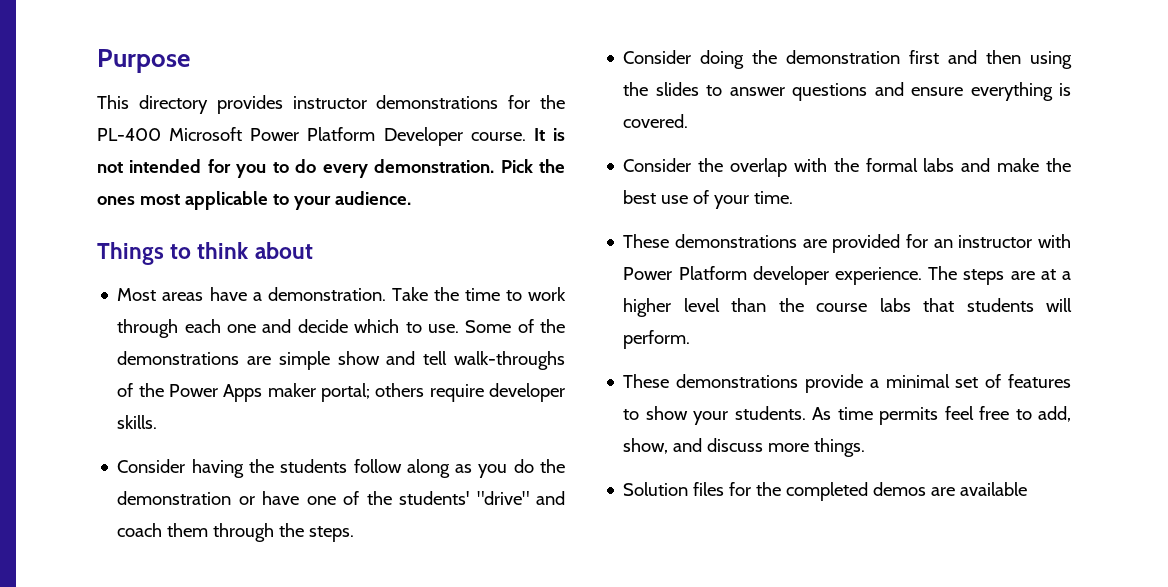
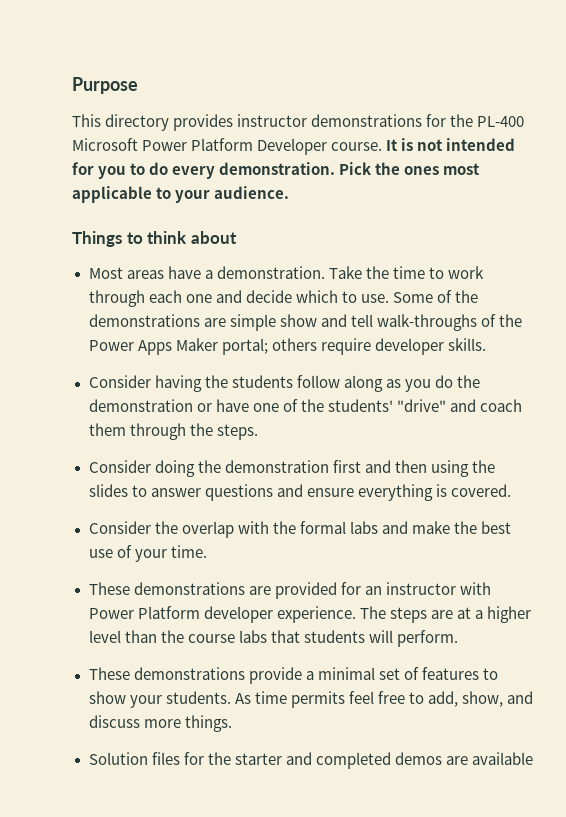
[267,383,316,397] maker -> [175,338,218,351] Maker
(782, 489) none -> [234,752,312,765] starter and

